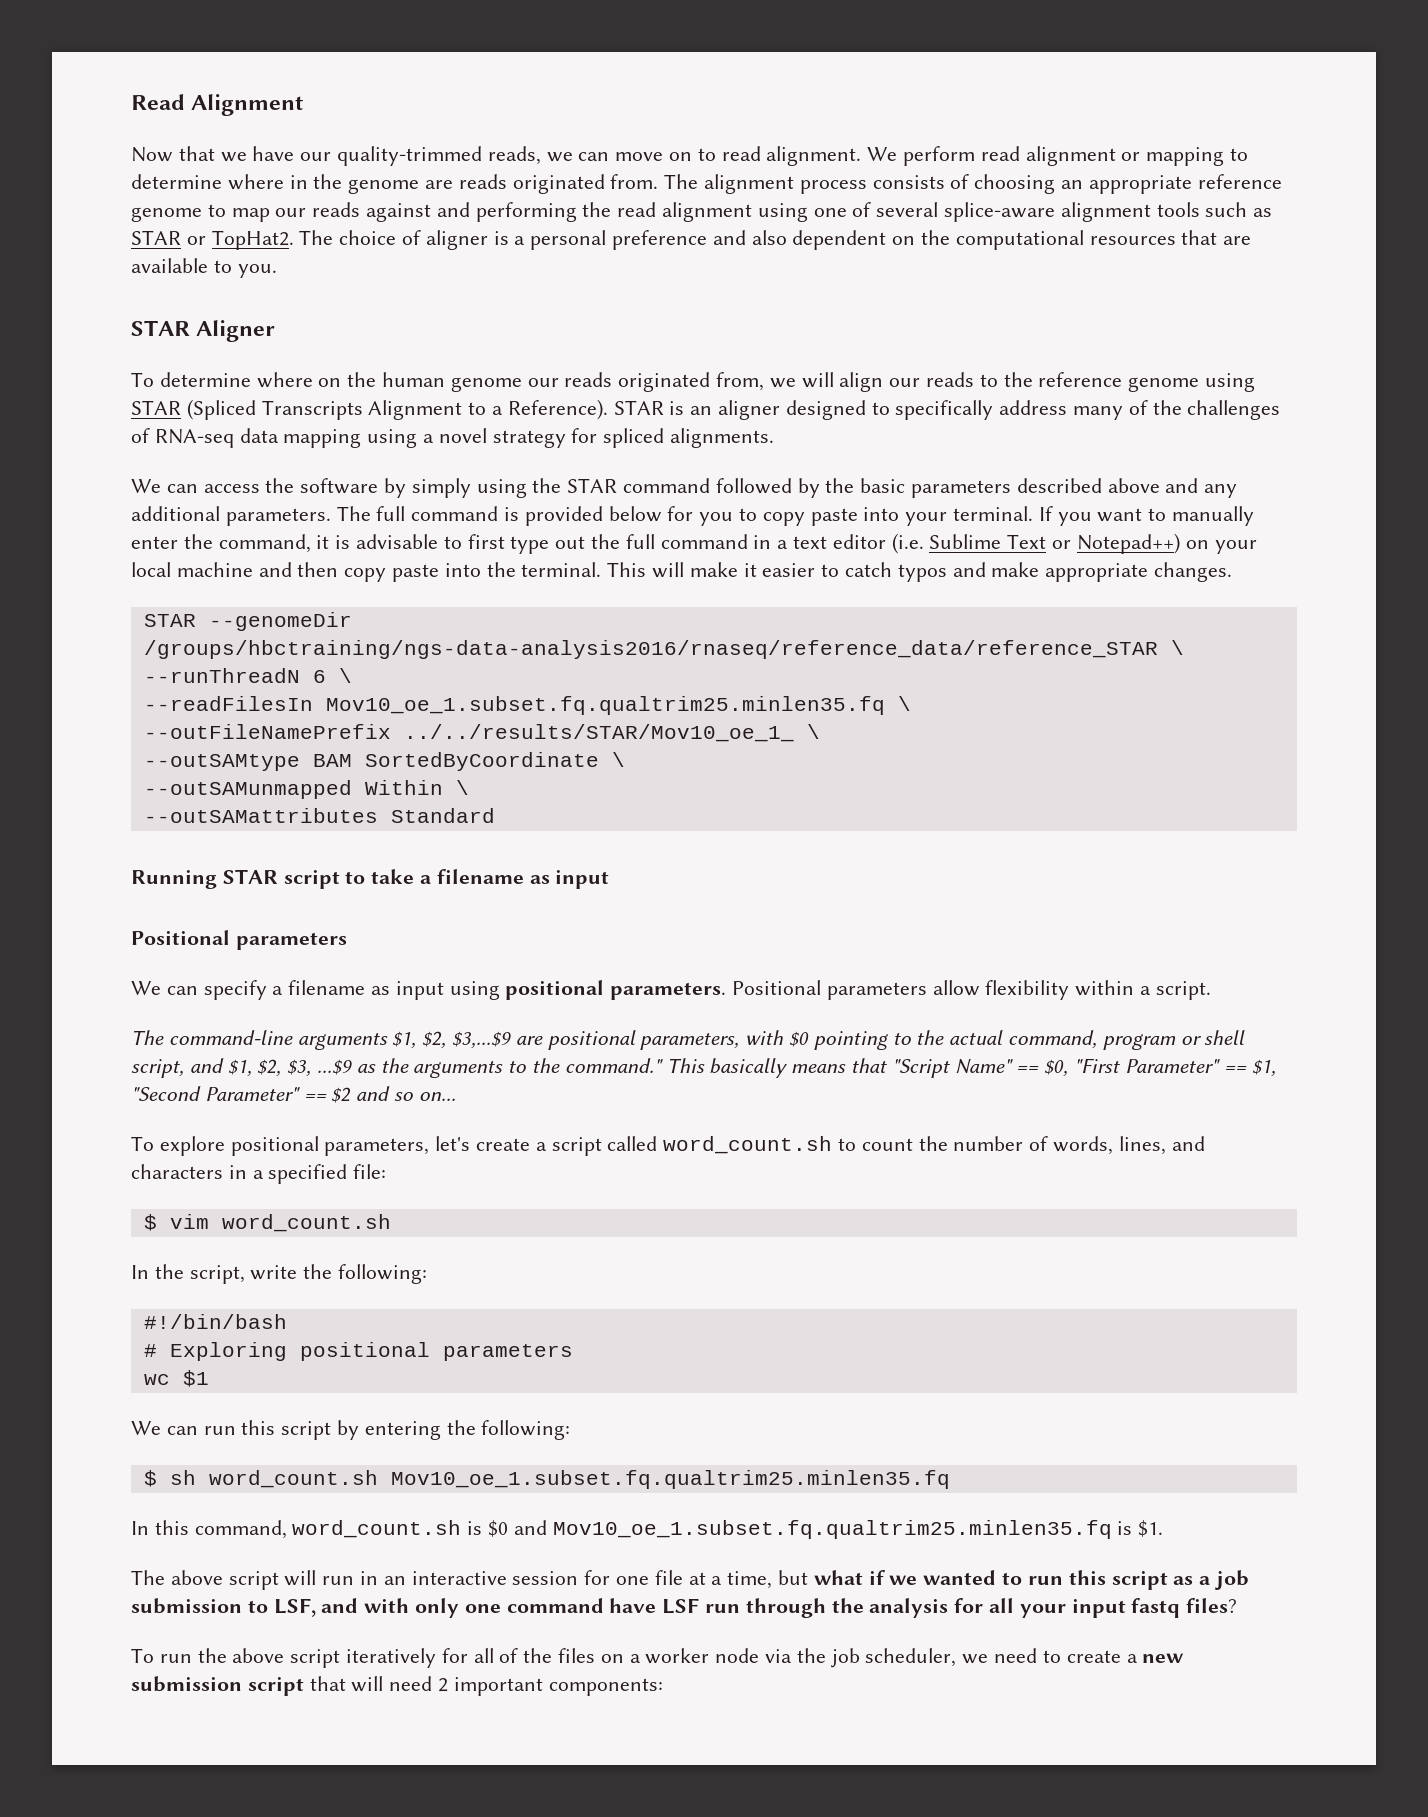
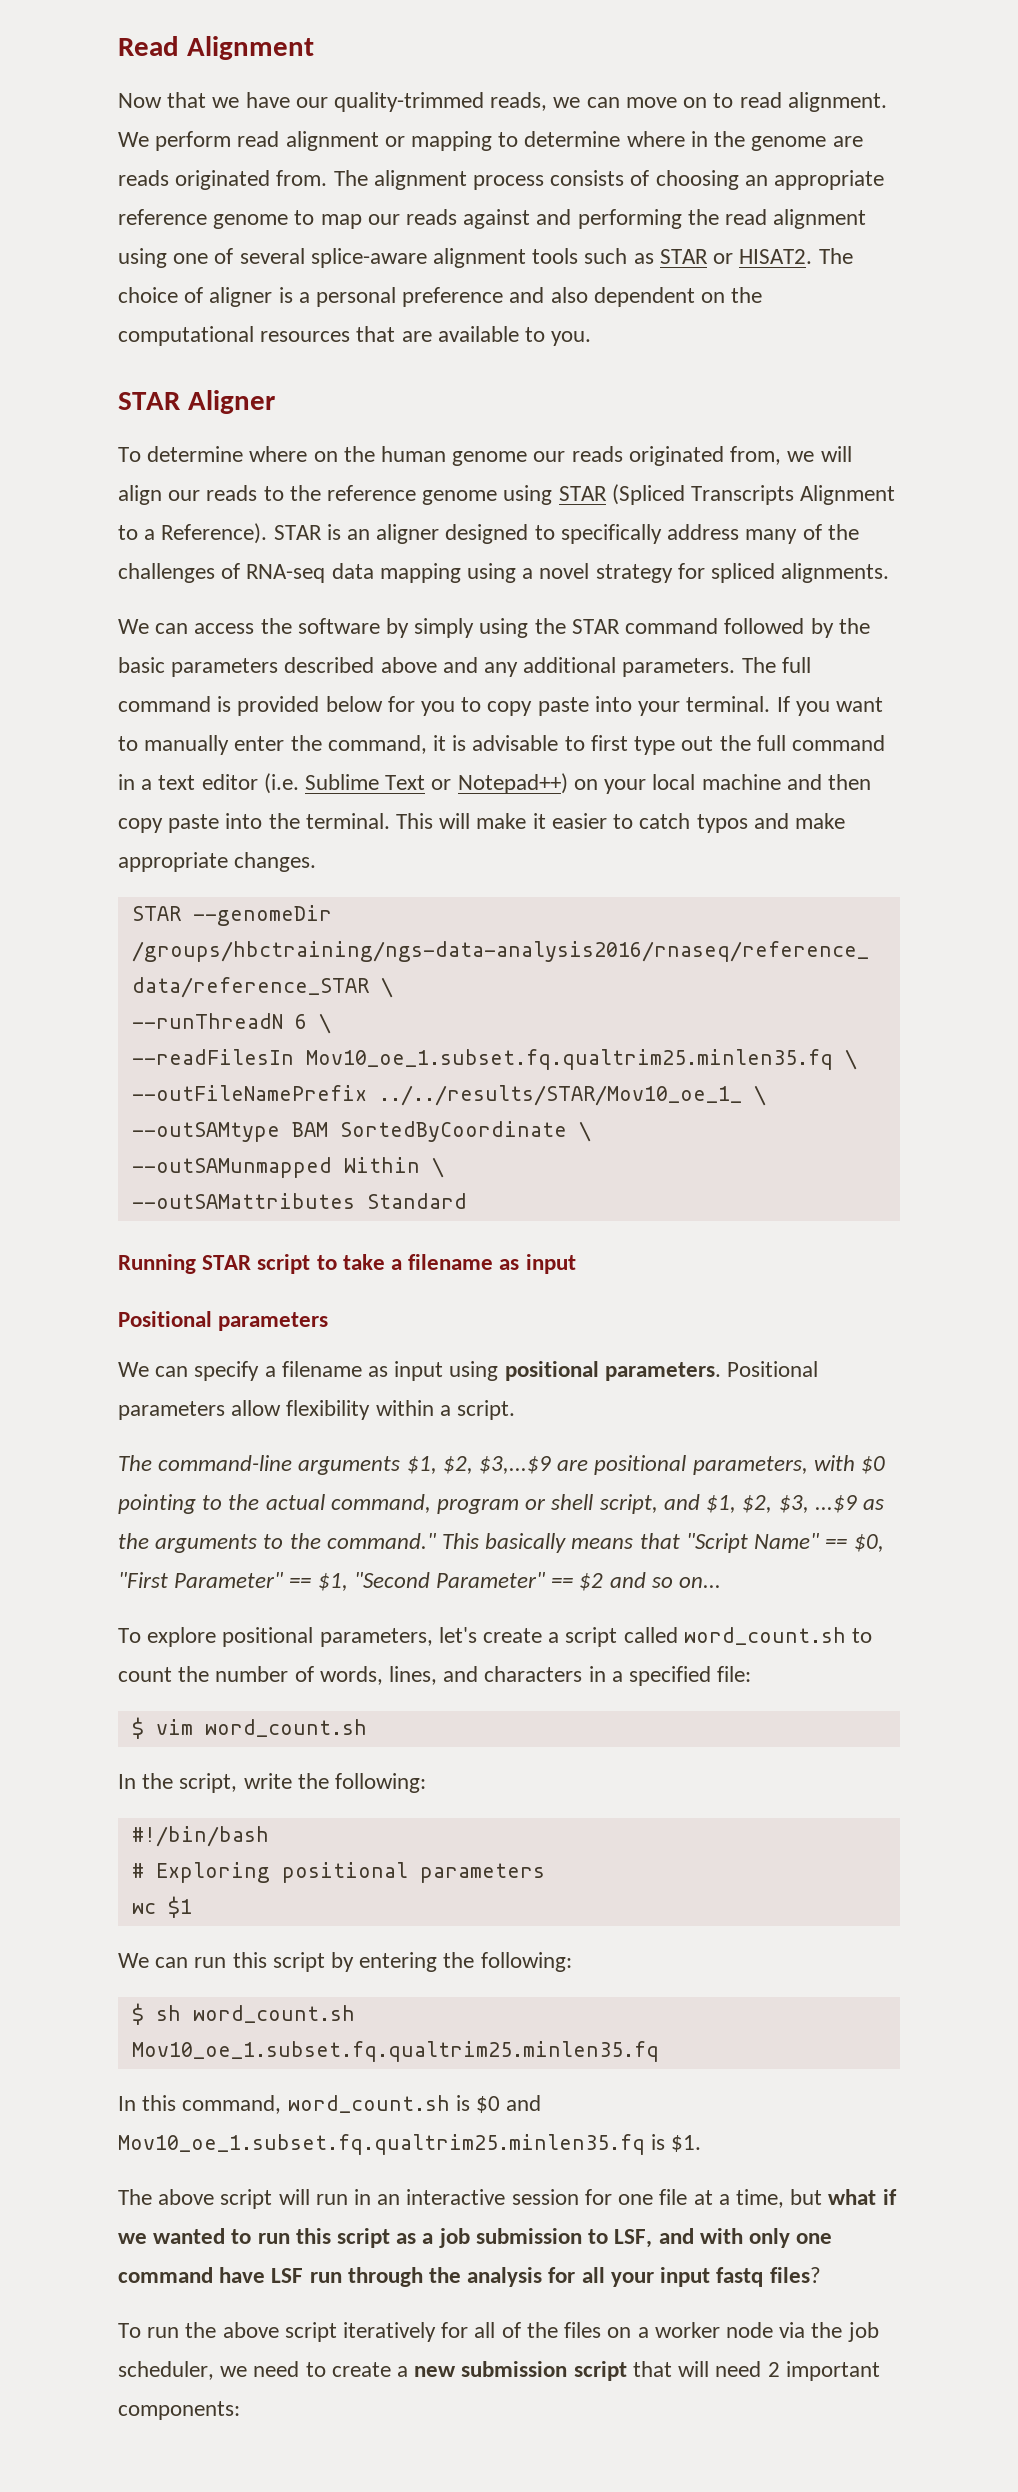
[211,230,294,250] TopHat2. -> [739,249,813,264] HISAT2.

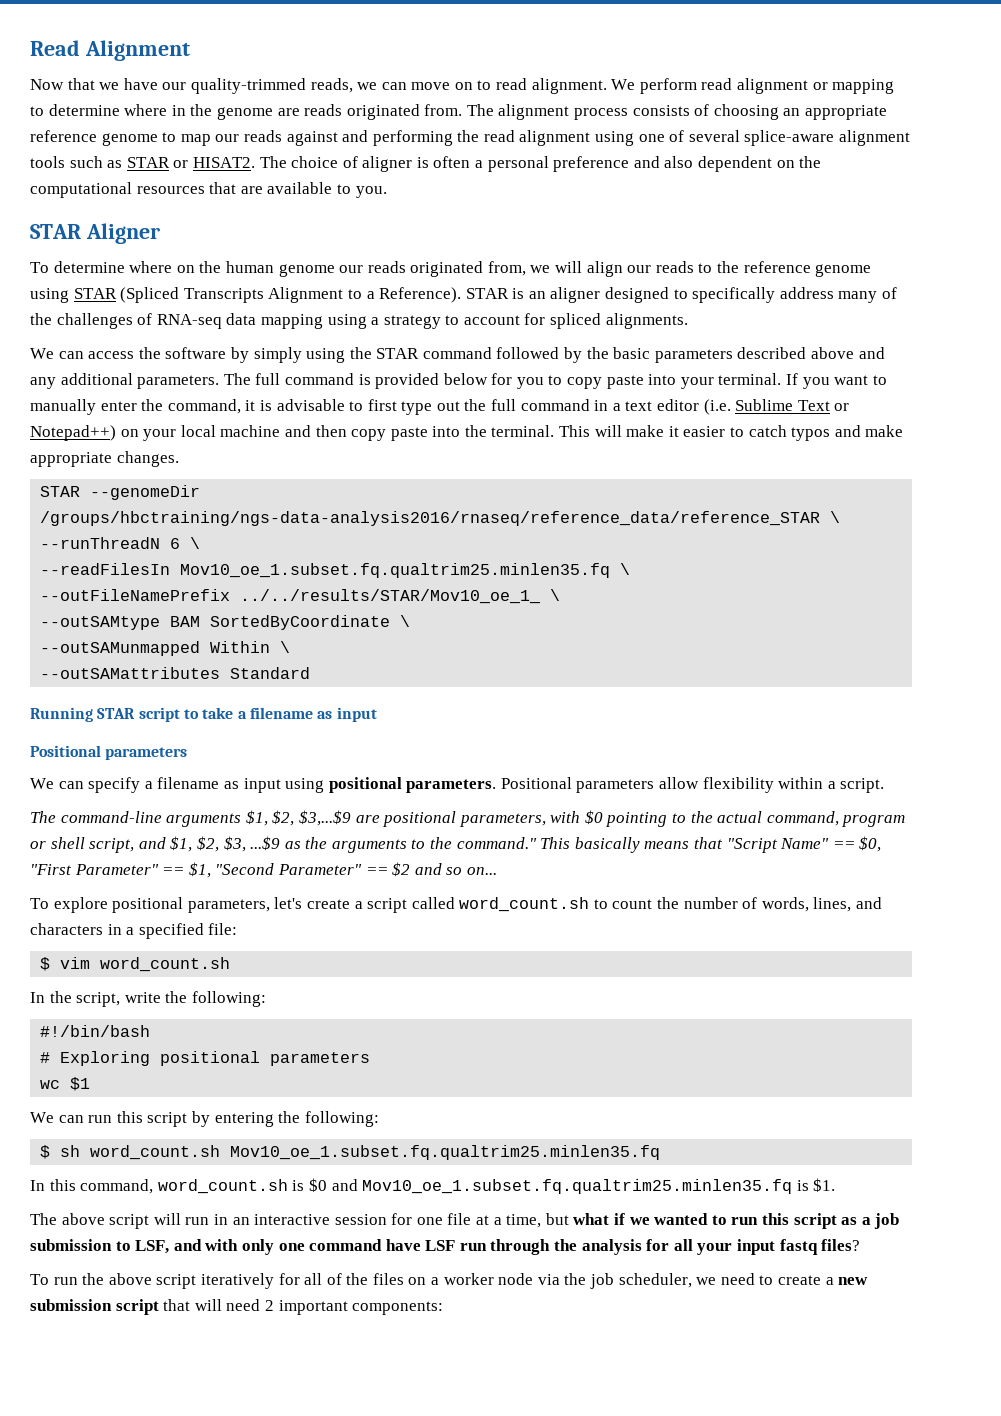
(293, 295) none -> [433,156,471,168] often
[539,563,673,583] novel strategy -> [383,315,520,329] strategy to account

